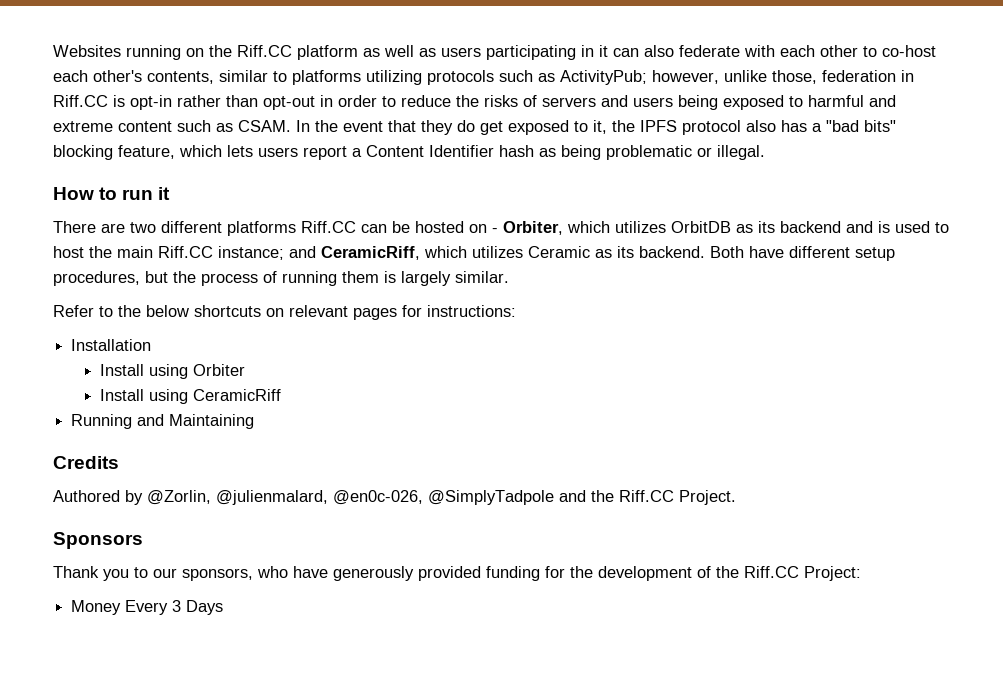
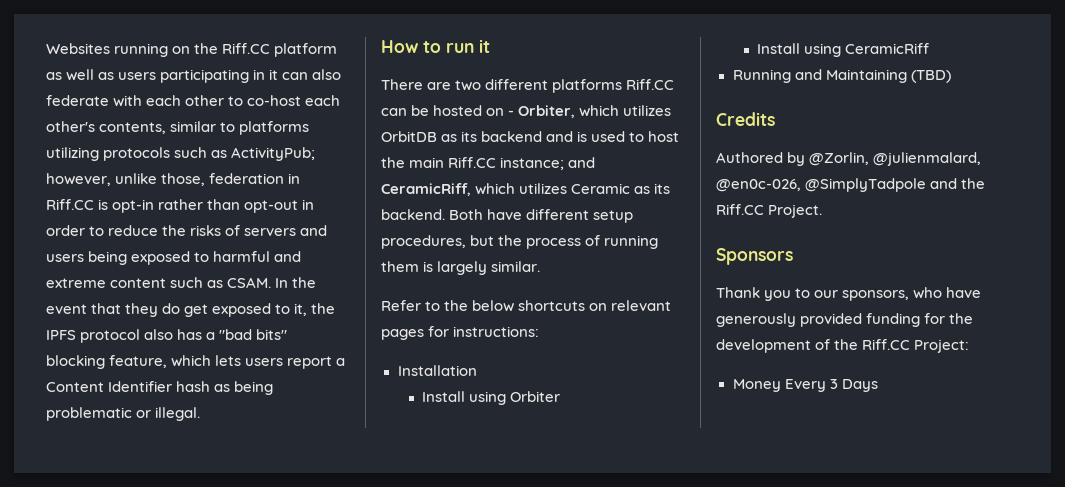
(255, 421) none -> [910,70,951,83] (TBD)

